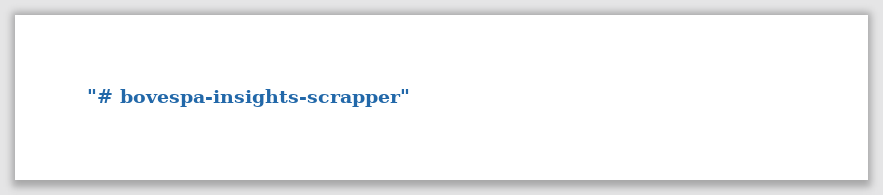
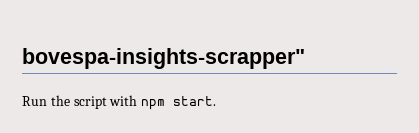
[87,89,113,103] "# -> (22, 58) none
(410, 98) none -> [22,95,217,110] // Run the script with npm start.

